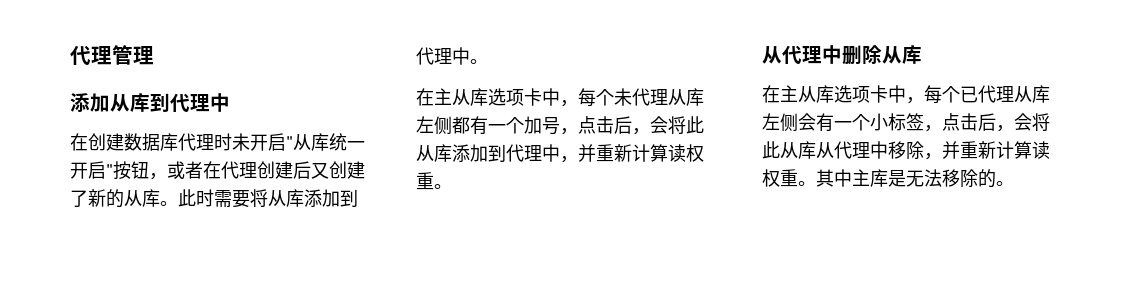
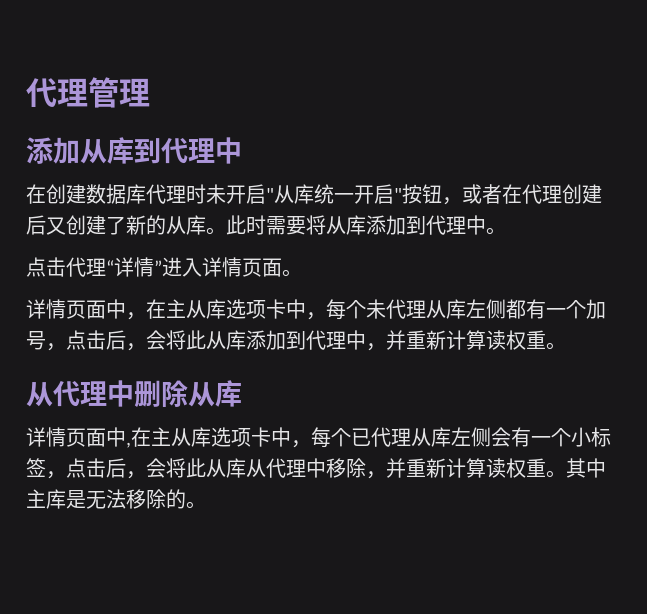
(488, 61) none -> [26,257,302,277] [26,299,146,320] 点击代理“详情”进入详情页面。 // 详情页面中，
(922, 54) none -> [26,427,131,448] 详情页面中,

